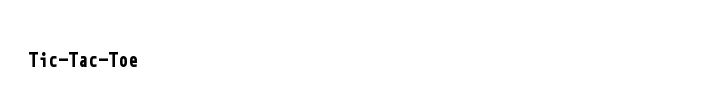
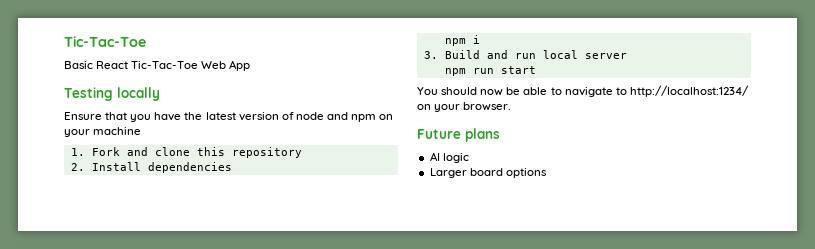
[28,52,138,67] Tic-Tac-Toe -> [64,36,146,47] [64,60,251,71] [64,87,160,101] [64,112,394,122] [64,127,142,137] [70,147,302,158] [70,162,232,173] [444,35,480,46] [423,50,627,59] [444,66,536,76] [417,85,749,97] [417,102,512,112] [417,128,500,142] [429,152,469,163] [429,168,547,178] Tic-Tac-Toe // Basic React Tic-Tac-Toe Web App // Testing locally // Ensure that you have the latest version of node and npm on your machine // 1. Fork and clone this repository // 2. Install dependencies // npm i // 3. Build and run local server // npm run start // You should now be able to navigate to http://localhost:1234/ on your browser. // Future plans // AI logic // Larger board options

